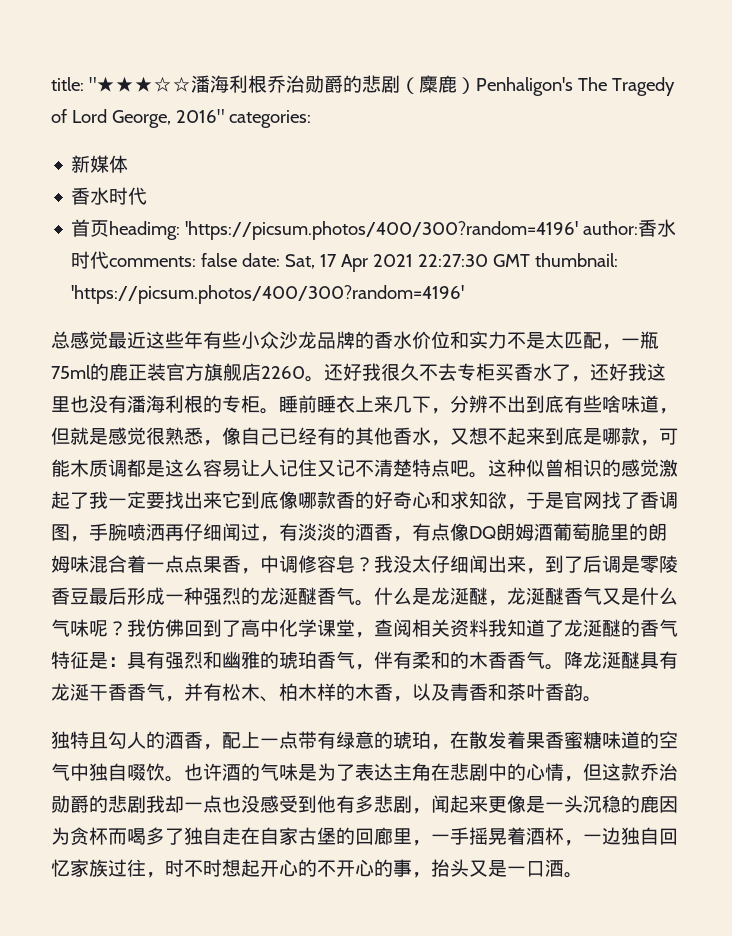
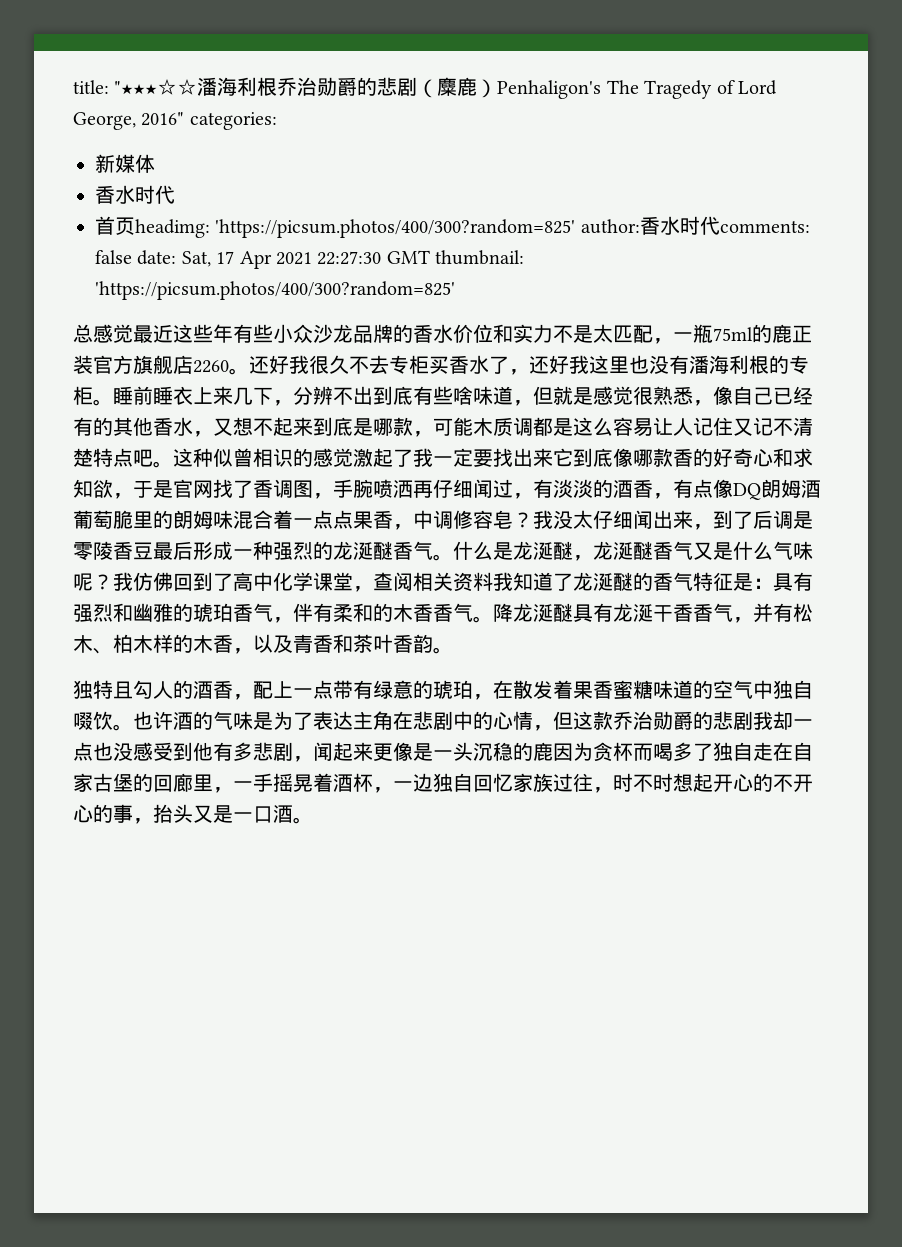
[185,221,579,240] 'https://picsum.photos/400/300?random=4196' -> [215,219,576,238] 'https://picsum.photos/400/300?random=825'
[71,285,465,304] 'https://picsum.photos/400/300?random=4196' -> [95,281,455,300] 'https://picsum.photos/400/300?random=825'

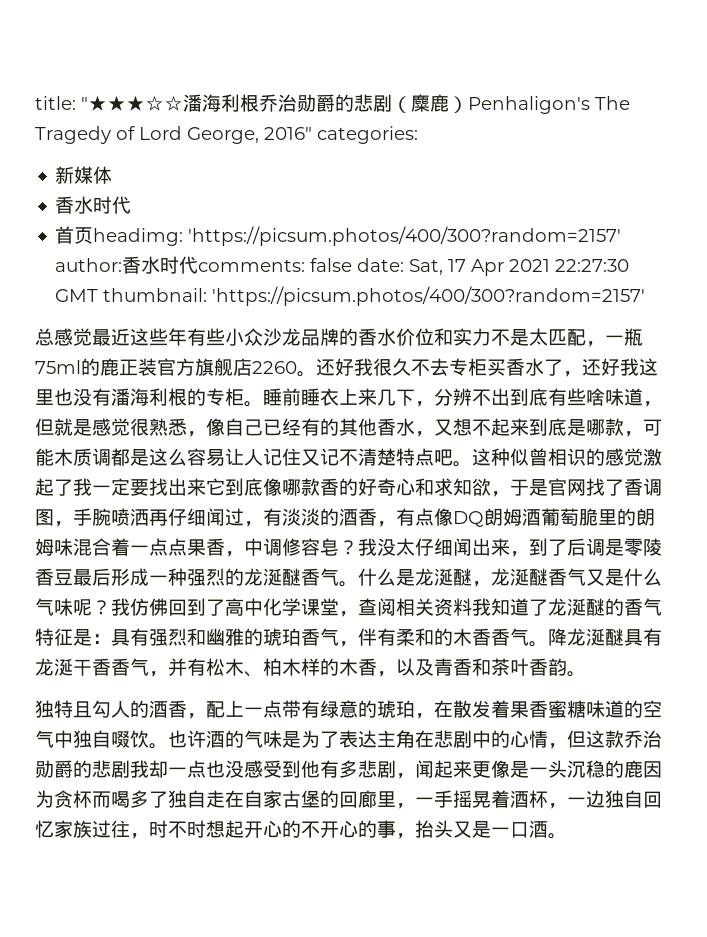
[215,219,576,238] 'https://picsum.photos/400/300?random=825' -> [188,226,622,246] 'https://picsum.photos/400/300?random=2157'
[95,281,455,300] 'https://picsum.photos/400/300?random=825' -> [212,286,646,306] 'https://picsum.photos/400/300?random=2157'

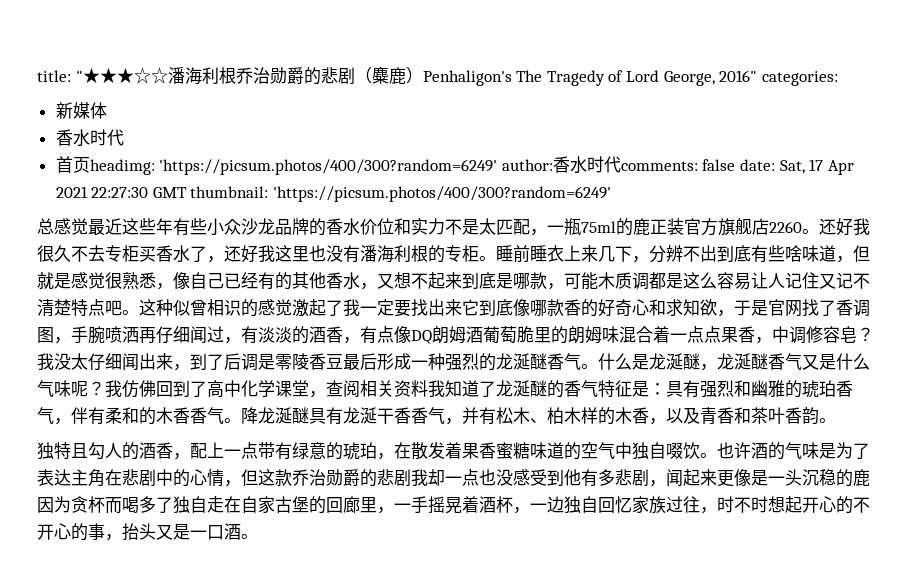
[188,226,622,246] 'https://picsum.photos/400/300?random=2157' -> [159,159,498,175] 'https://picsum.photos/400/300?random=6249'
[212,286,646,306] 'https://picsum.photos/400/300?random=2157' -> [273,186,612,202] 'https://picsum.photos/400/300?random=6249'

